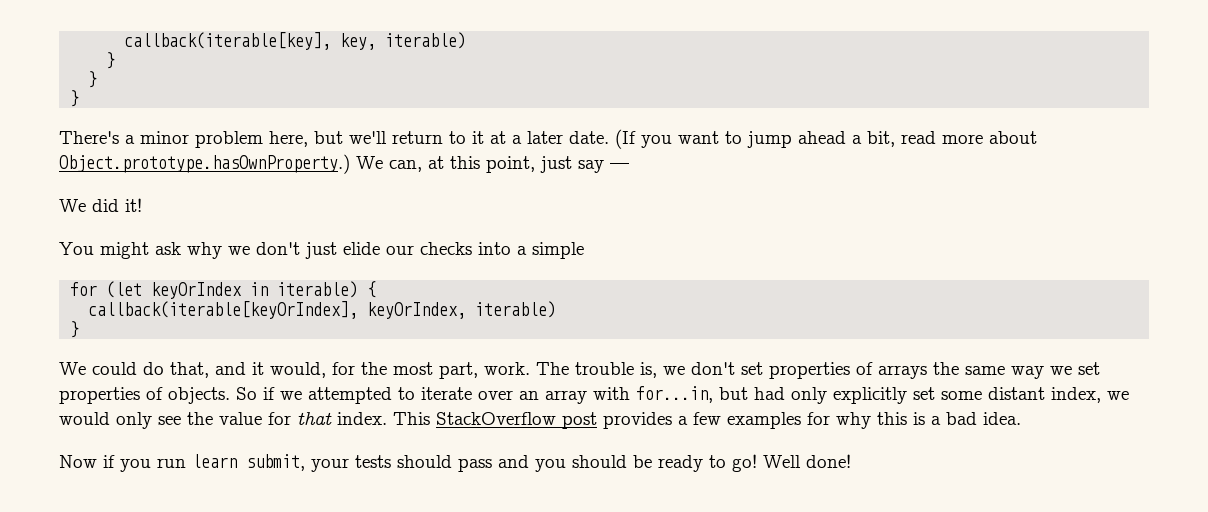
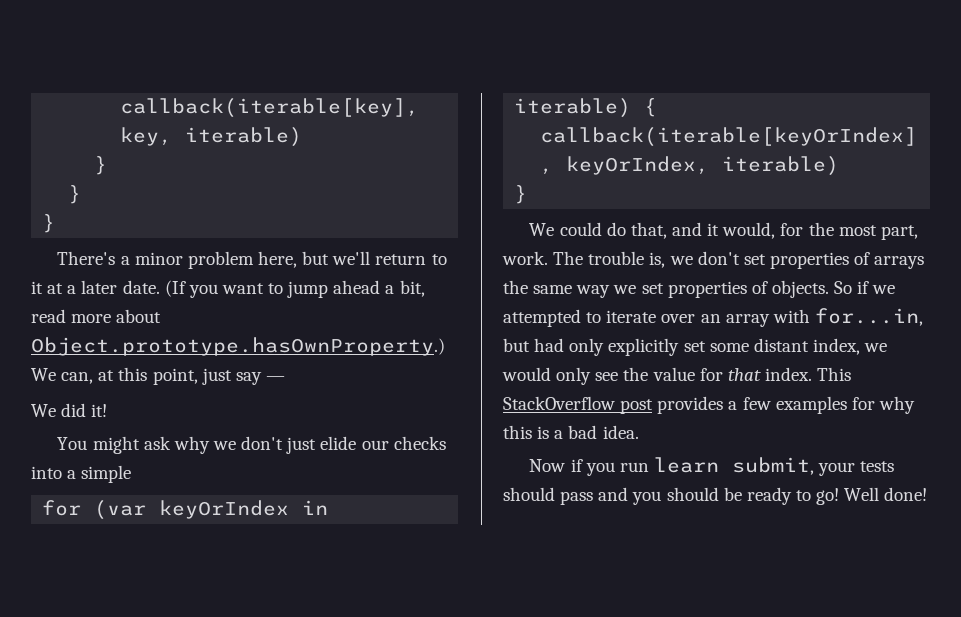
[106,281,143,298] (let -> [94,500,147,520] (var

